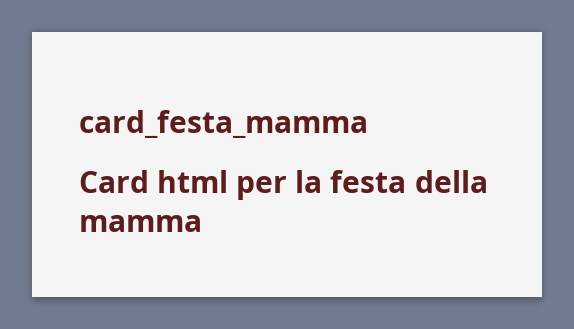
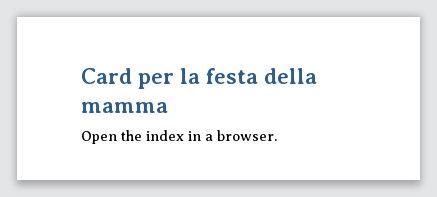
[79,110,368,138] [79,170,229,193] card_festa_mamma // Card html -> [81,68,132,84] Card
(202, 223) none -> [81,130,277,144] // Open the index in a browser.

